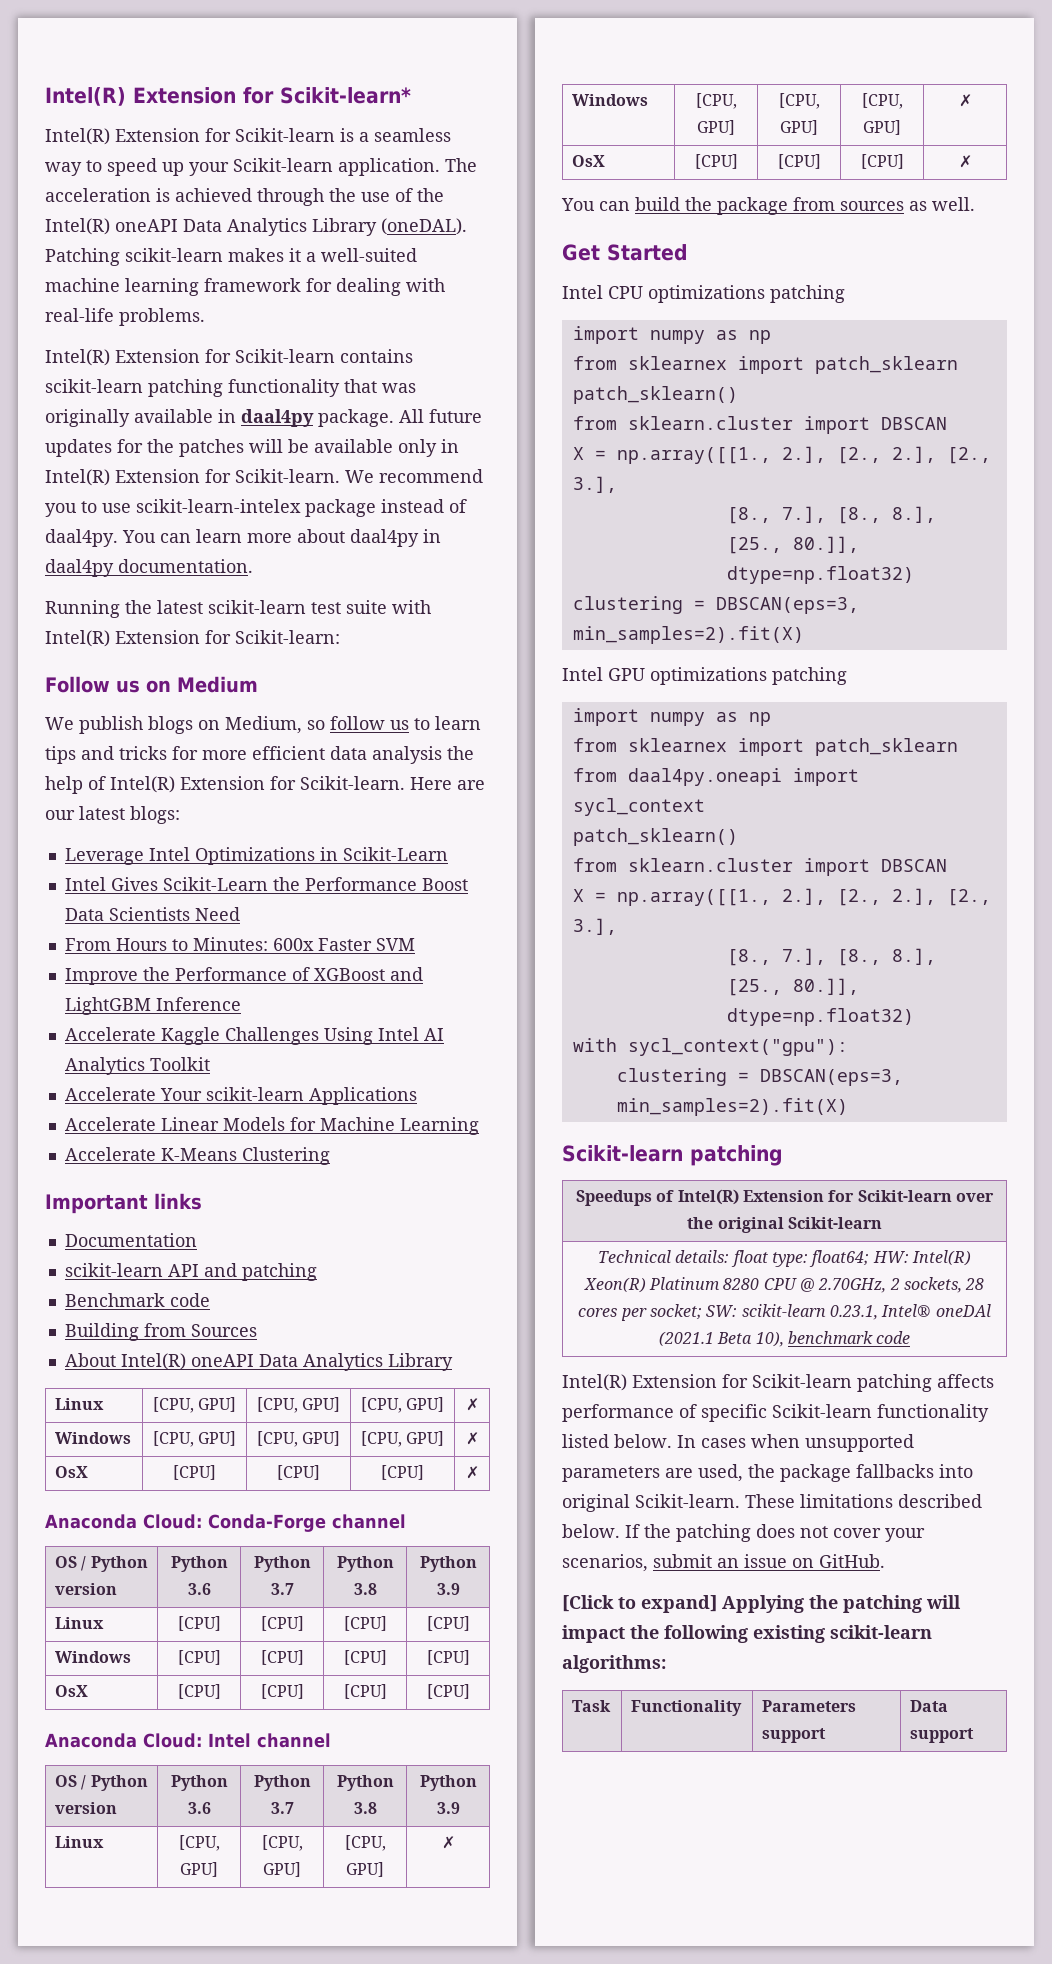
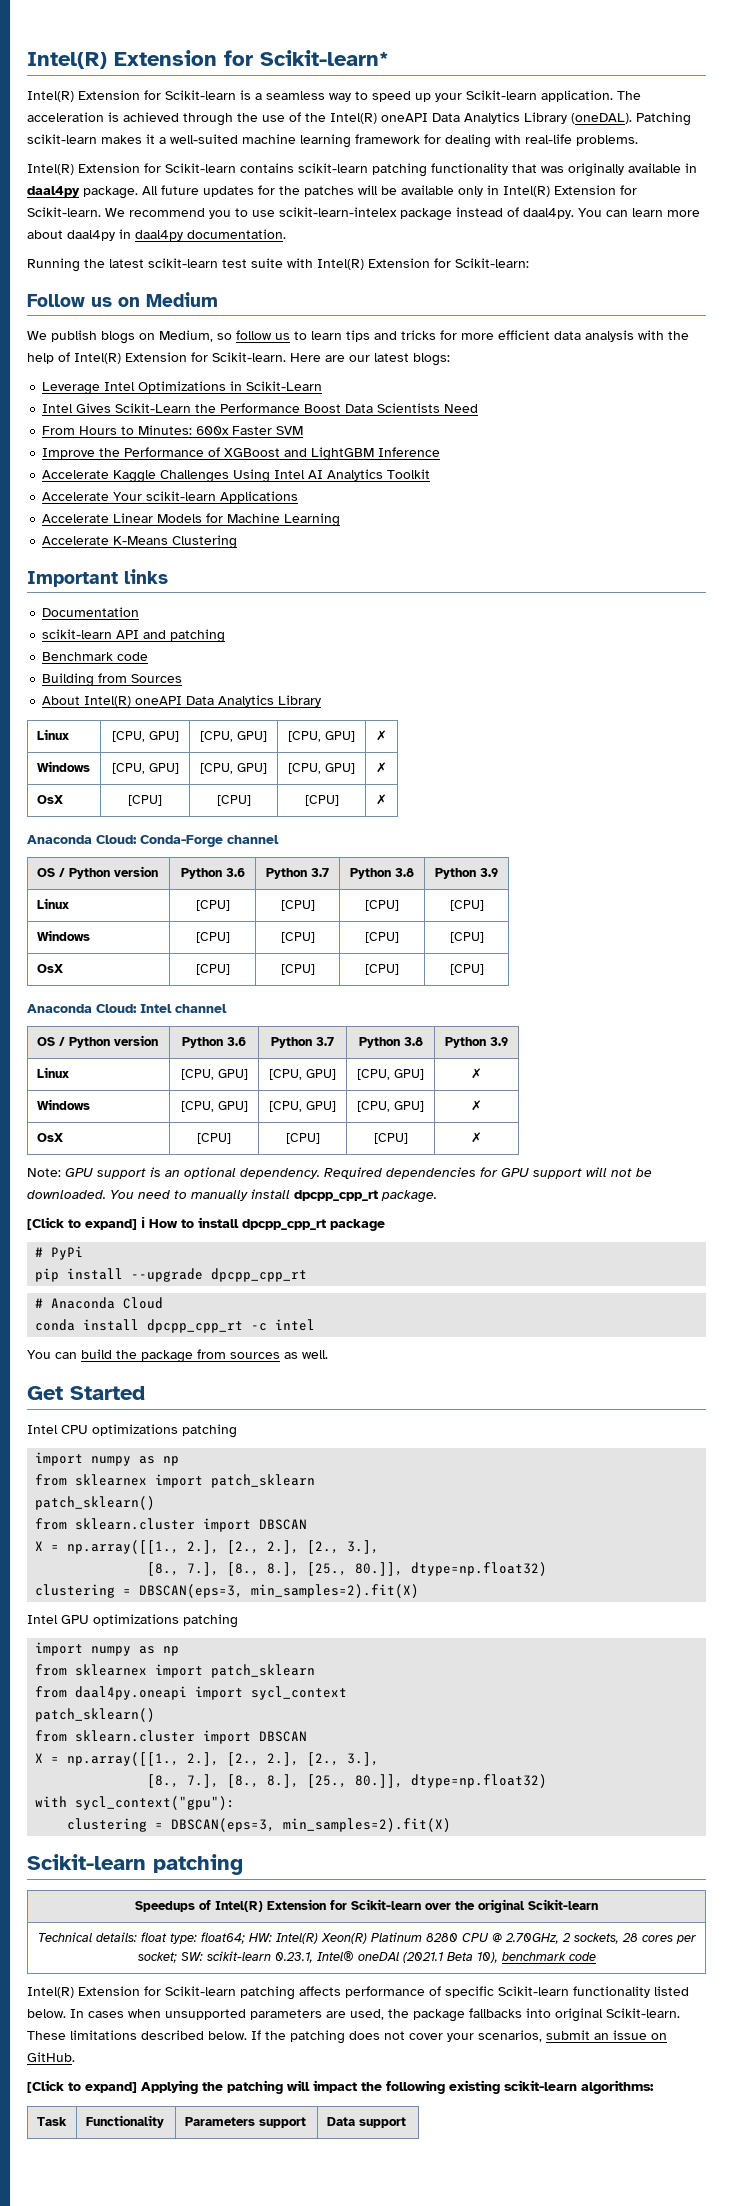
(442, 755) none -> [638,330,664,340] with
(972, 161) none -> [27,1167,652,1179] [27,1189,437,1203] [27,1217,385,1231] [35,1246,84,1260] [35,1268,308,1282] [35,1297,164,1309] [35,1319,316,1333] // Note: GPU support is an optional dependency. Required dependencies for GPU support will not be downloaded. You need to manually install dpcpp_cpp_rt package. // [Click to expand] ℹ How to install dpcpp_cpp_rt package // # PyPi // pip install --upgrade dpcpp_cpp_rt // # Anaconda Cloud // conda install dpcpp_cpp_rt -c intel

